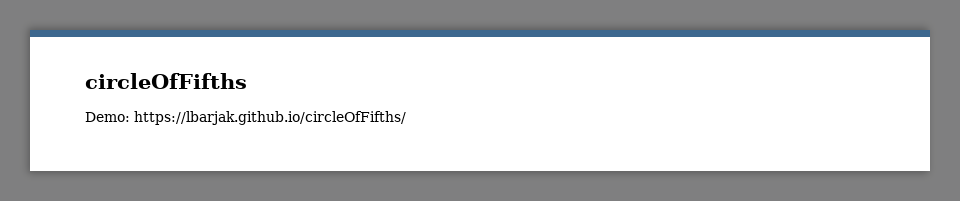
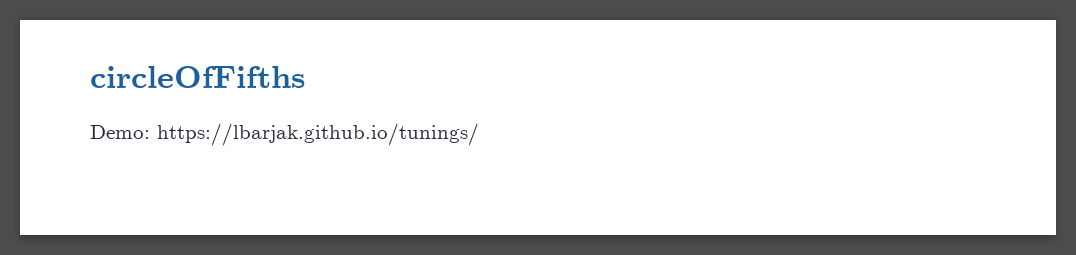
[134,111,406,125] https://lbarjak.github.io/circleOfFifths/ -> [157,123,479,146] https://lbarjak.github.io/tunings/

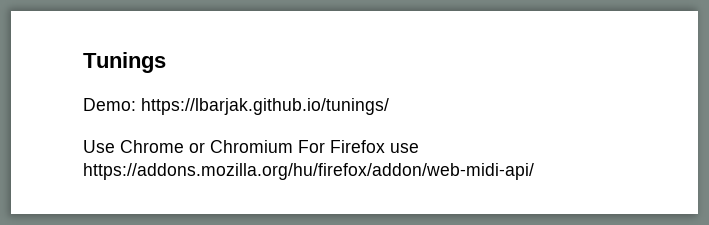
[90,66,306,88] circleOfFifths -> [83,52,166,73] Tunings
(479, 134) none -> [83,140,419,153] [83,163,534,180] // Use Chrome or Chromium For Firefox use https://addons.mozilla.org/hu/firefox/addon/web-midi-api/

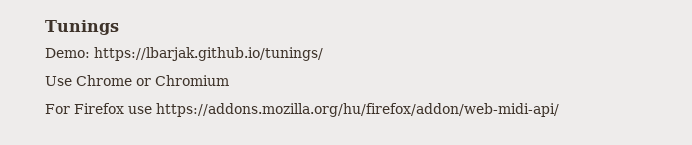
(293, 146) none -> (229, 80) //

